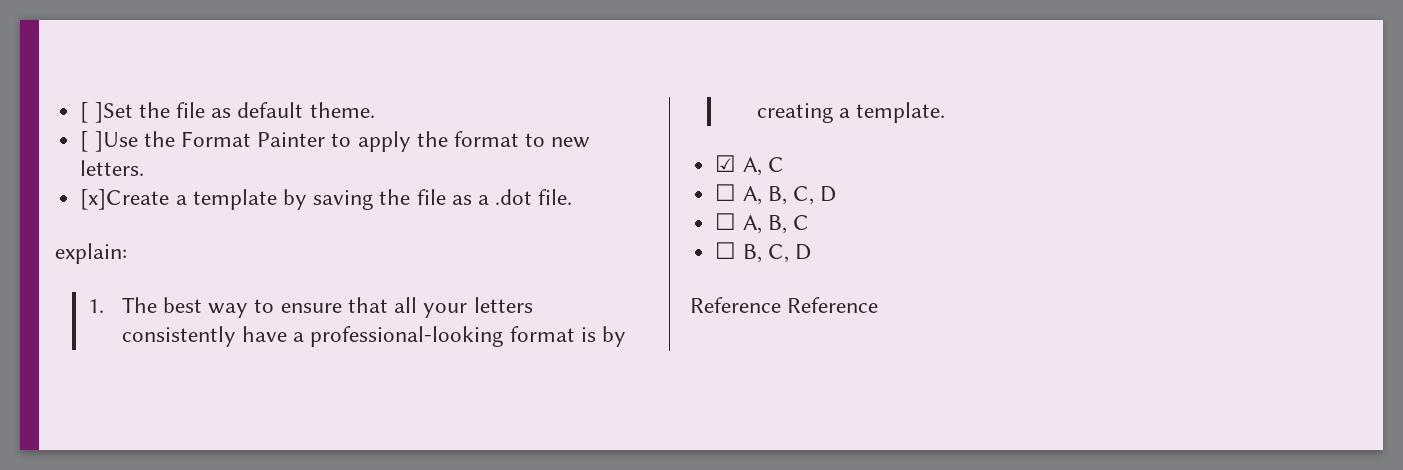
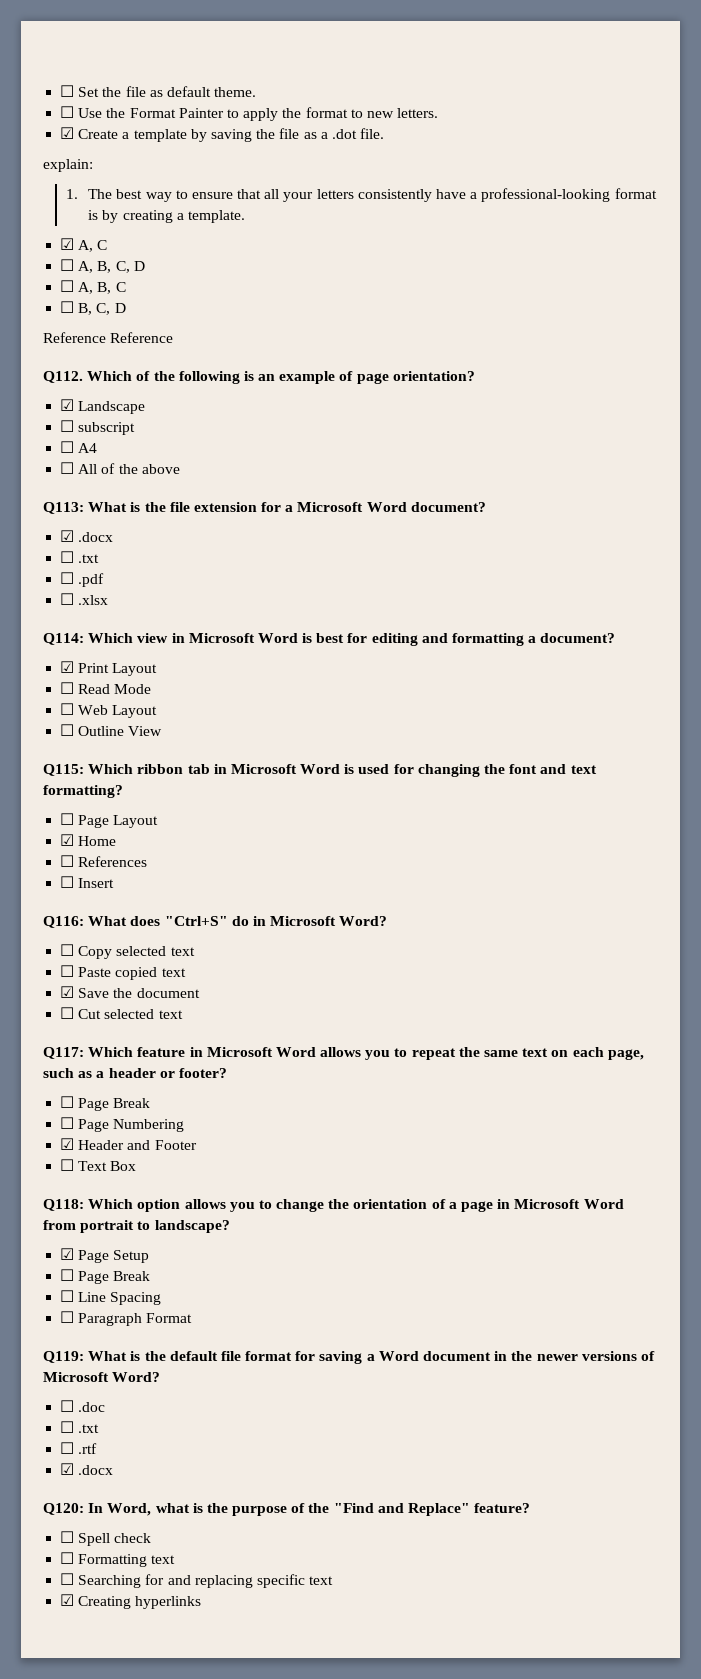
[80,102,133,123] [ ]Set -> [60,85,100,97] ☐ Set
[80,131,138,152] [ ]Use -> [60,106,103,118] ☐ Use
[80,189,170,210] [x]Create -> [60,127,119,139] ☑ Create
(879, 305) none -> [43,371,475,384] [60,399,146,414] [60,420,136,435] [60,441,98,453] [60,462,180,474] [43,502,486,514] [60,530,114,542] [60,551,100,563] [60,572,105,587] [60,593,109,605] [43,633,616,646] [60,661,158,676] [60,682,152,694] [60,703,158,718] [60,724,163,736] [43,764,597,777] [43,785,123,798] [60,813,159,828] [60,834,117,846] [60,855,148,867] [60,876,115,888] [43,916,388,928] [60,944,195,959] [60,965,186,980] [60,986,200,998] [60,1007,183,1019] [43,1047,644,1060] [43,1068,227,1078] [60,1096,151,1111] [60,1117,185,1132] [60,1138,197,1150] [60,1159,137,1171] [43,1199,624,1212] [43,1220,230,1233] [60,1248,150,1263] [60,1269,151,1284] [60,1290,162,1305] [60,1311,193,1326] [43,1351,655,1364] [43,1372,161,1382] [60,1400,106,1412] [60,1421,100,1433] [60,1442,98,1454] [60,1463,114,1475] [43,1503,531,1516] [60,1531,152,1546] [60,1552,176,1567] [60,1573,334,1588] [60,1594,202,1609] // Q112. Which of the following is an example of page orientation? // ☑ Landscape // ☐ subscript // ☐ A4 // ☐ All of the above // Q113: What is the file extension for a Microsoft Word document? // ☑ .docx // ☐ .txt // ☐ .pdf // ☐ .xlsx // Q114: Which view in Microsoft Word is best for editing and formatting a document? // ☑ Print Layout // ☐ Read Mode // ☐ Web Layout // ☐ Outline View // Q115: Which ribbon tab in Microsoft Word is used for changing the font and text formatting? // ☐ Page Layout // ☑ Home // ☐ References // ☐ Insert // Q116: What does "Ctrl+S" do in Microsoft Word? // ☐ Copy selected text // ☐ Paste copied text // ☑ Save the document // ☐ Cut selected text // Q117: Which feature in Microsoft Word allows you to repeat the same text on each page, such as a header or footer? // ☐ Page Break // ☐ Page Numbering // ☑ Header and Footer // ☐ Text Box // Q118: Which option allows you to change the orientation of a page in Microsoft Word from portrait to landscape? // ☑ Page Setup // ☐ Page Break // ☐ Line Spacing // ☐ Paragraph Format // Q119: What is the default file format for saving a Word document in the newer versions of Microsoft Word? // ☐ .doc // ☐ .txt // ☐ .rtf // ☑ .docx // Q120: In Word, what is the purpose of the "Find and Replace" feature? // ☐ Spell check // ☐ Formatting text // ☐ Searching for and replacing specific text // ☑ Creating hyperlinks

